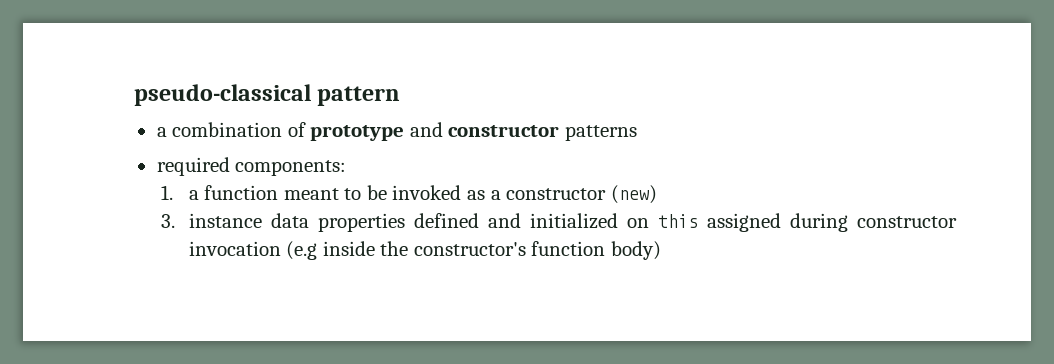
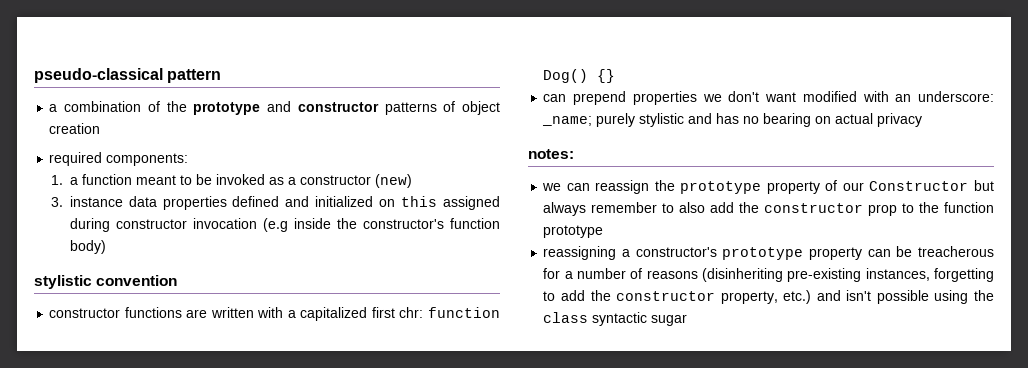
(306, 129) none -> [166,101,187,112] the
(637, 133) none -> [443,101,501,115] [49,123,101,134] of object creation
(661, 250) none -> [34,275,178,289] [49,307,501,321] [543,69,616,83] [543,91,995,105] [542,113,923,127] [528,149,574,159] [542,180,994,194] [543,202,994,216] [543,225,604,238] [543,246,994,260] [543,268,994,282] [543,290,994,304] [543,312,688,326] // stylistic convention // constructor functions are written with a capitalized first chr: function Dog() {} // can prepend properties we don't want modified with an underscore: _name; purely stylistic and has no bearing on actual privacy // notes: // we can reassign the prototype property of our Constructor but always remember to also add the constructor prop to the function prototype // reassigning a constructor's prototype property can be treacherous for a number of reasons (disinheriting pre-existing instances, forgetting to add the constructor property, etc.) and isn't possible using the class syntactic sugar

